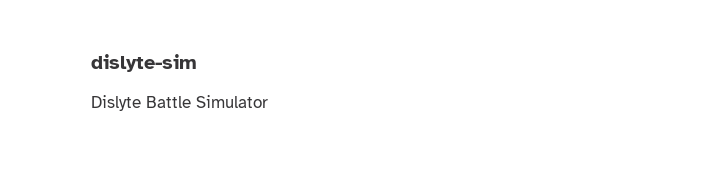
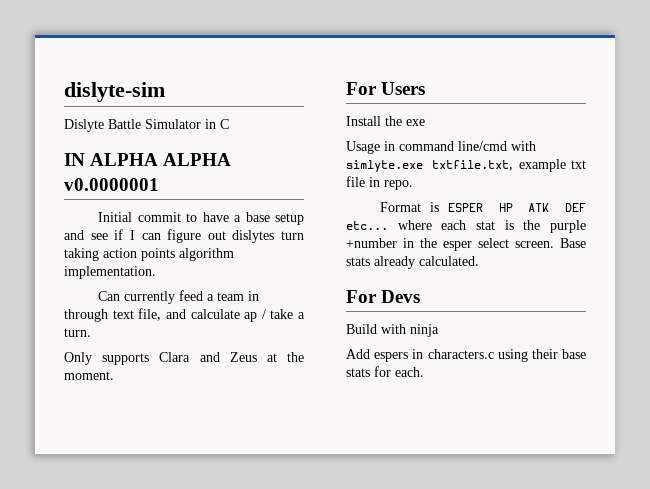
(268, 101) none -> [205,119,229,129] [64,153,232,166] [64,178,159,191] [98,212,304,225] [64,229,304,243] [64,248,234,261] [64,266,156,279] [98,290,260,304] [64,308,305,322] [64,328,91,337] [64,352,304,365] [64,371,114,380] [346,82,426,95] [346,116,425,126] [346,141,536,154] [346,159,586,172] [346,176,413,190] [380,202,586,212] [346,220,586,233] [346,238,586,251] [346,256,479,269] [346,290,421,303] [346,324,439,337] [346,349,586,362] [346,366,424,377] in C // IN ALPHA ALPHA v0.0000001 // Initial commit to have a base setup and see if I can figure out dislytes turn taking action points algorithm implementation. // Can currently feed a team in through text file, and calculate ap / take a turn. // Only supports Clara and Zeus at the moment. // For Users // Install the exe // Usage in command line/cmd with simlyte.exe txtfile.txt, example txt file in repo. // Format is ESPER HP ATK DEF etc... where each stat is the purple +number in the esper select screen. Base stats already calculated. // For Devs // Build with ninja // Add espers in characters.c using their base stats for each.

